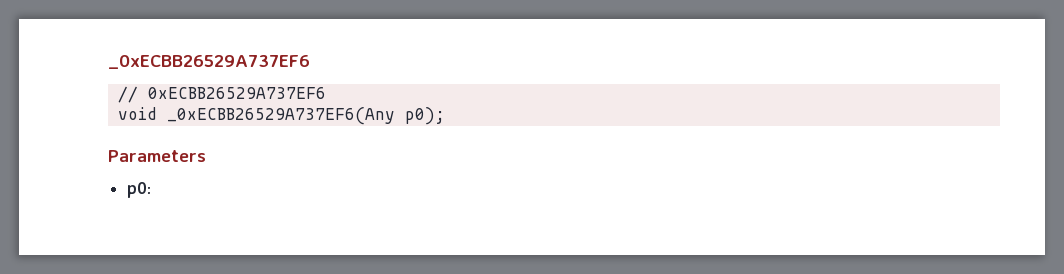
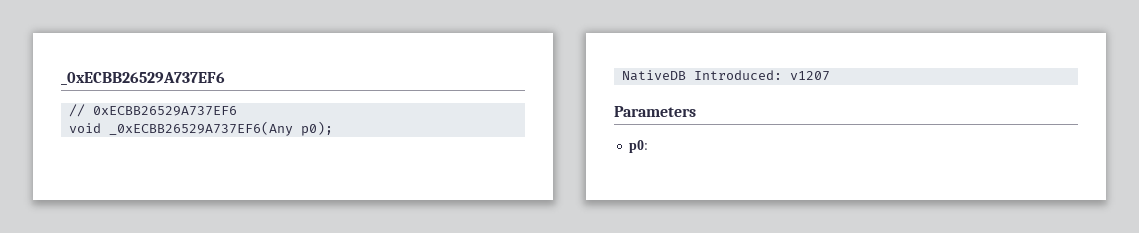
(446, 116) none -> [622,70,831,81] // NativeDB Introduced: v1207

